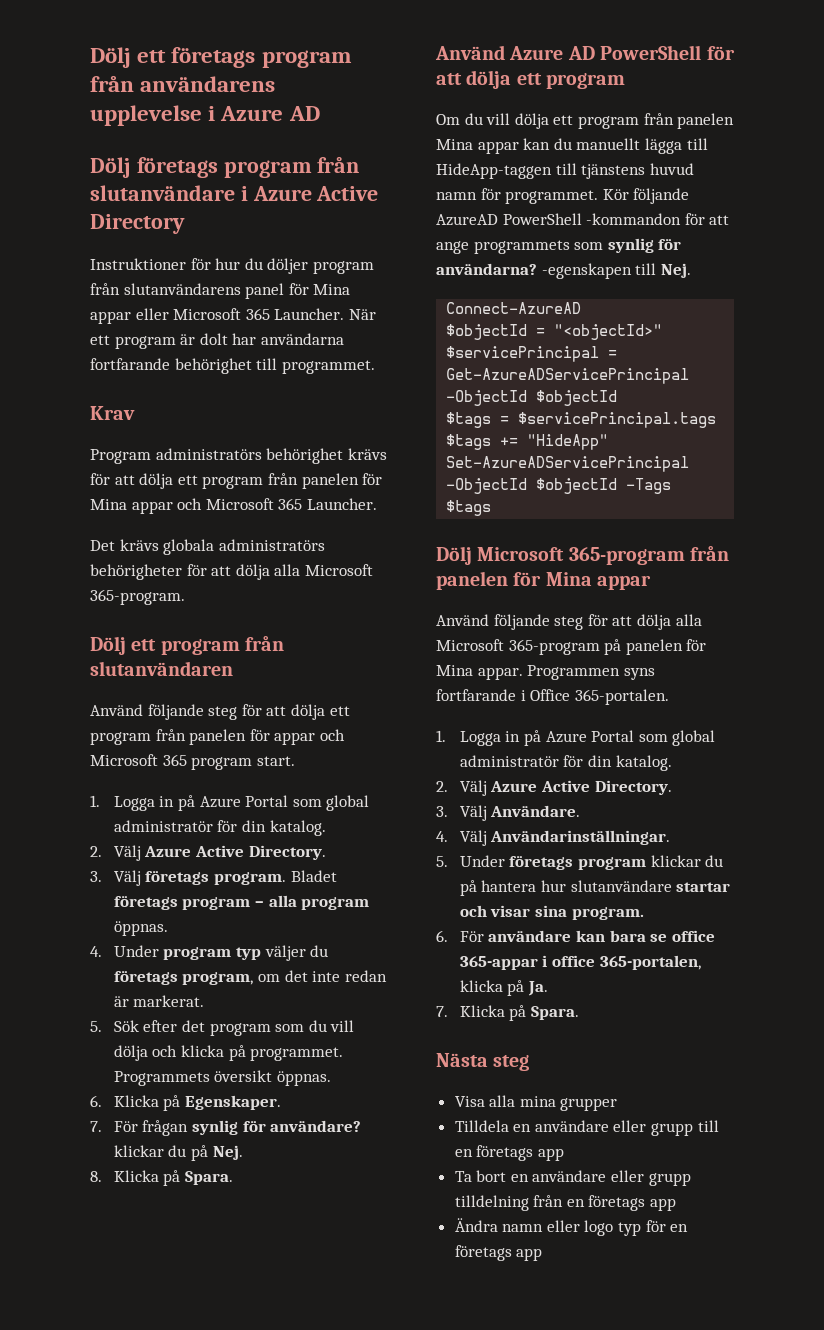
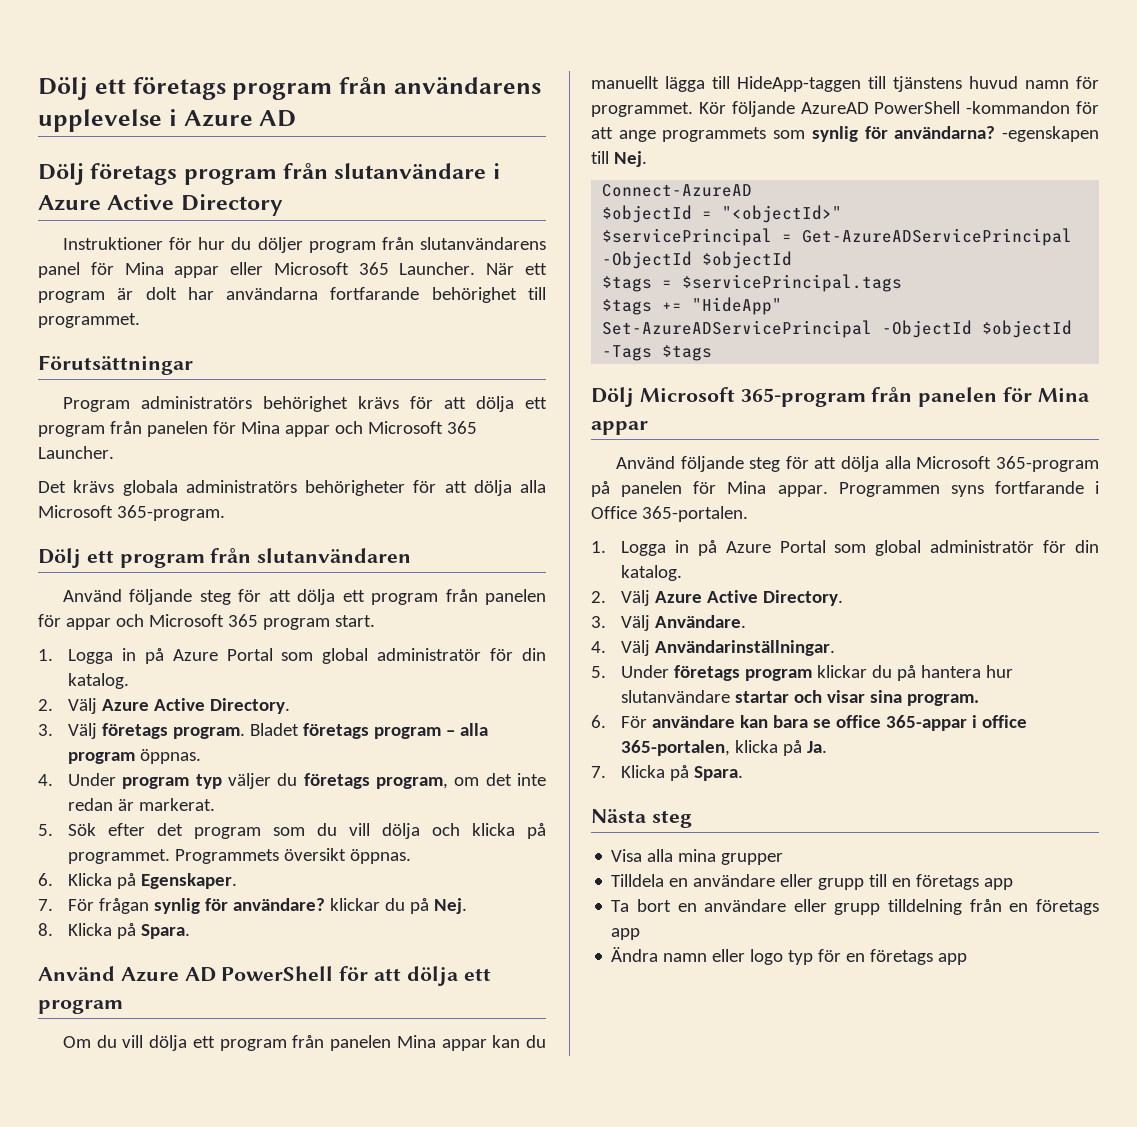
[90,406,135,420] Krav -> [38,355,193,375] Förutsättningar

